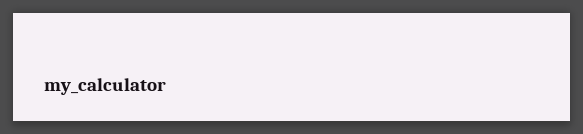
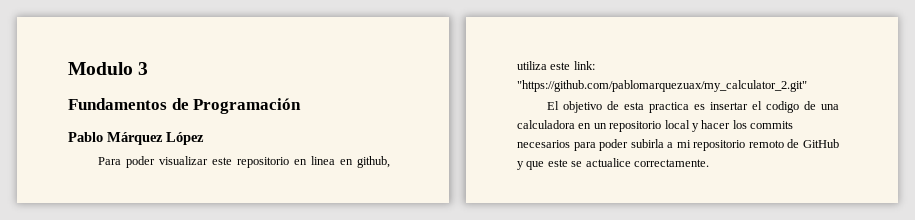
[44,78,166,95] my_calculator -> [68,62,149,75] [68,98,302,114] [68,132,204,145] [98,156,391,168] [517,61,595,70] [517,80,807,92] [547,101,839,113] [517,120,793,132] [517,139,839,151] [517,158,709,170] Modulo 3 // Fundamentos de Programación // Pablo Márquez López // Para poder visualizar este repositorio en linea en github, utiliza este link: "https://github.com/pablomarquezuax/my_calculator_2.git" // El objetivo de esta practica es insertar el codigo de una calculadora en un repositorio local y hacer los commits necesarios para poder subirla a mi repositorio remoto de GitHub y que este se actualice correctamente.

